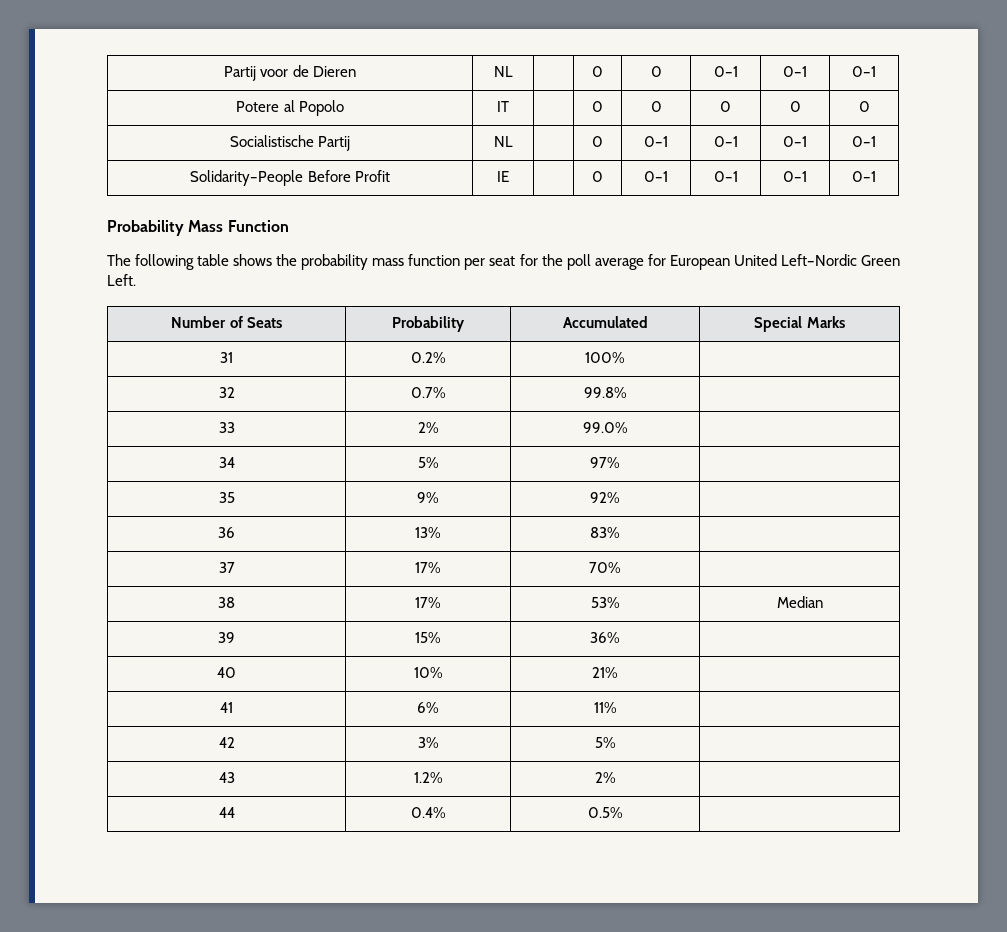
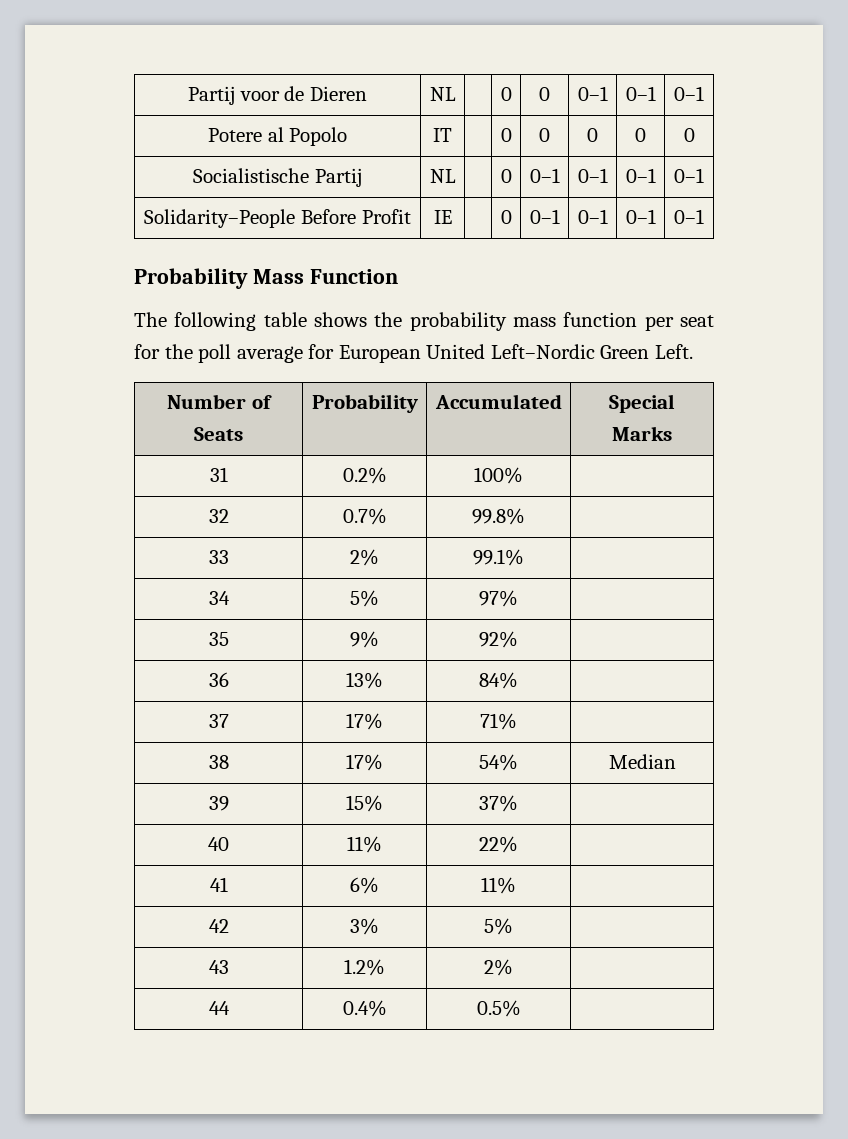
[582,422,628,433] 99.0% -> [473,549,524,566] 99.1%
[590,527,620,538] 83% -> [479,672,518,689] 84%
[589,562,621,573] 70% -> [480,713,517,730] 71%
[590,597,620,608] 53% -> [479,754,518,771] 54%
[590,632,620,643] 36% -> [479,795,518,812] 37%
[413,667,443,678] [592,667,618,678] 10% | 21% -> [347,836,382,853] [479,836,518,853] 11% | 22%

